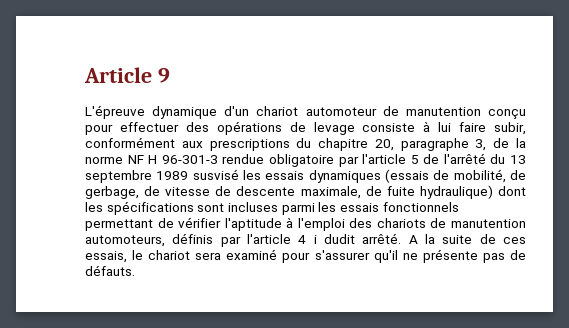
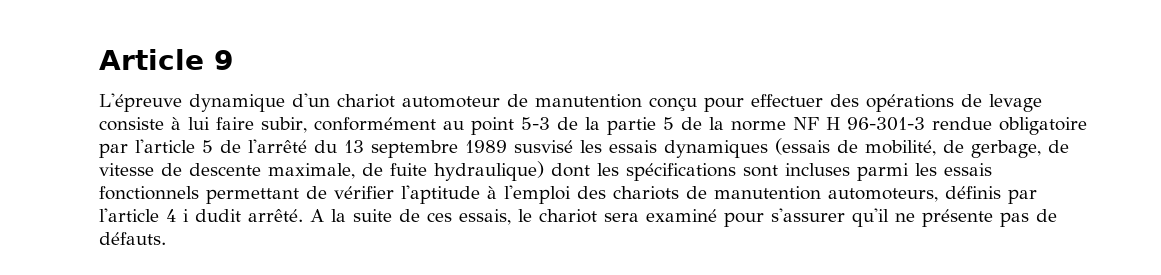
[181,138,487,151] aux prescriptions du chapitre 20, paragraphe 3, -> [442,117,674,135] au point 5-3 de la partie 5

